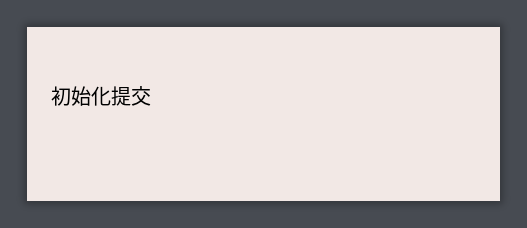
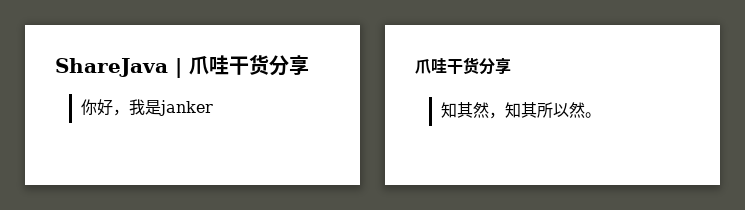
[51,86,151,106] 初始化提交 -> [55,54,309,78] [80,99,213,116] [415,57,511,75] [440,102,601,119] ShareJava | 爪哇干货分享 // 你好，我是janker // 爪哇干货分享 // 知其然，知其所以然。

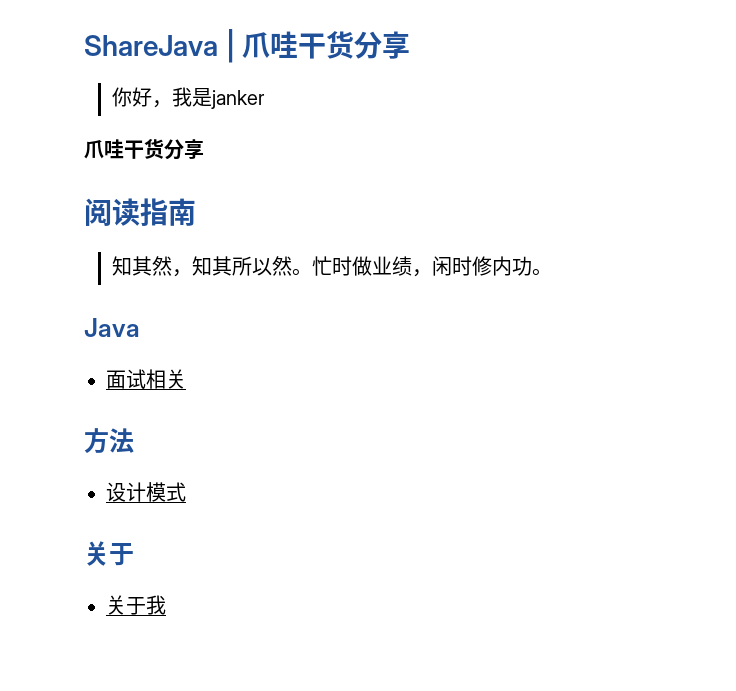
(511, 66) none -> [84,198,196,226] // 阅读指南
(601, 115) none -> [312,256,553,277] [84,318,140,337] [106,369,186,389] [84,428,134,454] [106,482,186,502] [84,541,134,566] [106,595,166,615] 忙时做业绩，闲时修内功。 // Java // 面试相关 // 方法 // 设计模式 // 关于 // 关于我

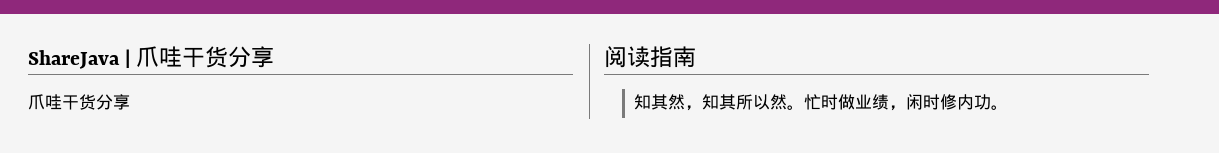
[112,87,266,109] // 你好，我是janker -> (275, 57) none
[84,318,140,337] [106,369,186,389] [84,428,134,454] [106,482,186,502] [84,541,134,566] [106,595,166,615] // Java // 面试相关 // 方法 // 设计模式 // 关于 // 关于我 -> (1009, 107) none

